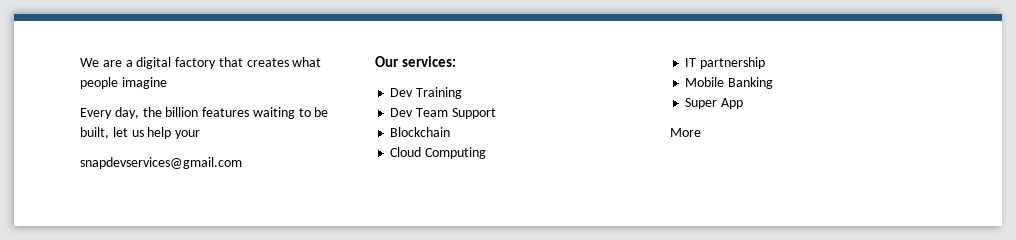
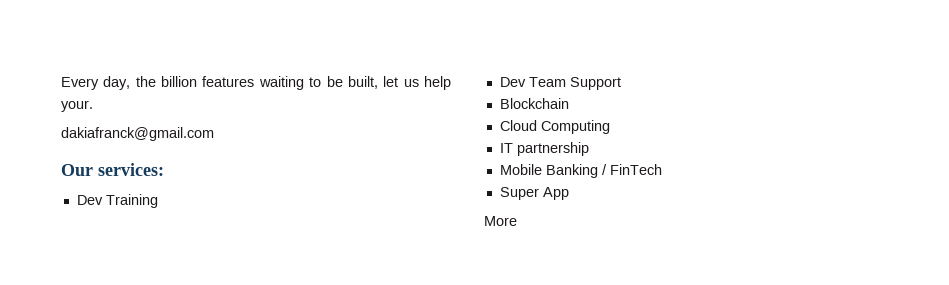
[80,57,322,69] [80,77,167,89] We are a digital factory that creates what people imagine // -> (61, 83) none
[175,130,201,139] [80,157,242,169] your // snapdevservices@gmail.com -> [61,100,93,112] [61,127,214,141] your. // dakiafranck@gmail.com
(774, 83) none -> [601,164,662,175] / FinTech

